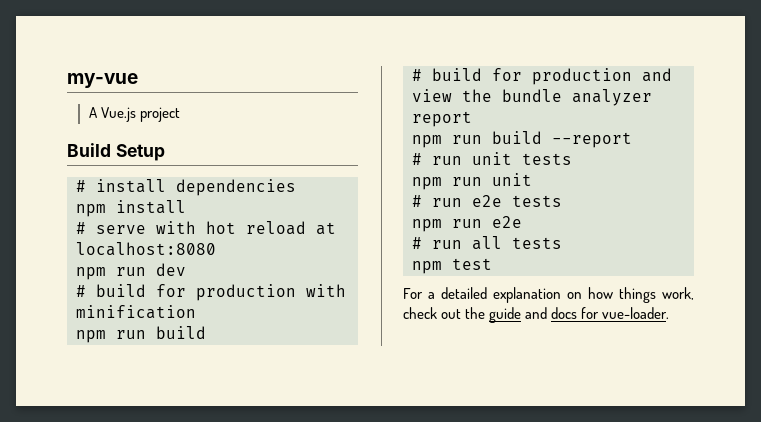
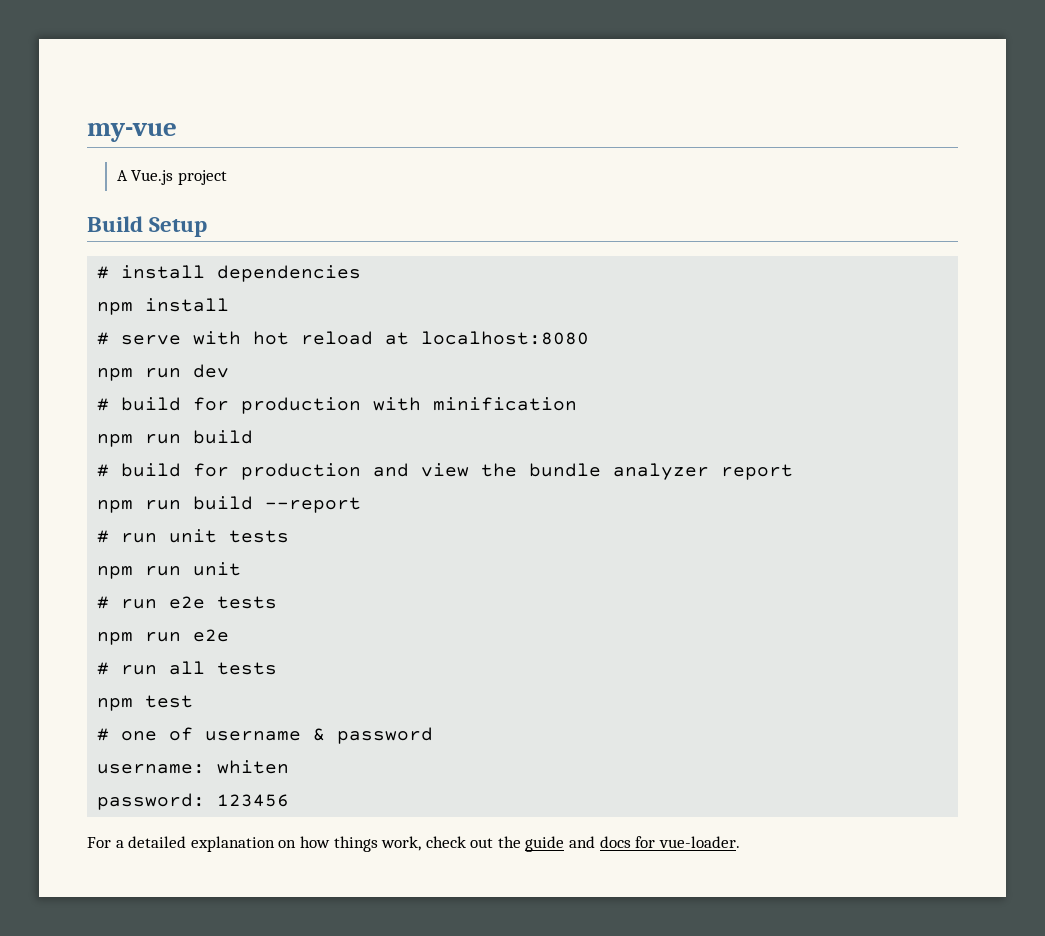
(492, 264) none -> [97,727,434,744] [97,760,290,774] [97,793,290,810] // # one of username & password // username: whiten // password: 123456

